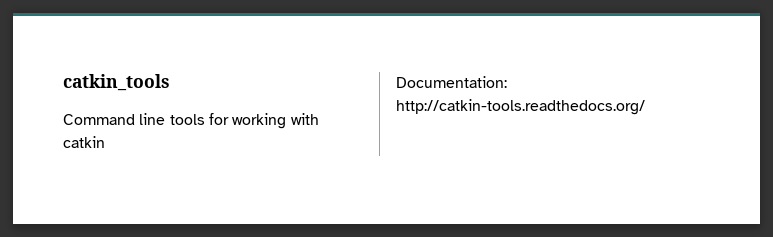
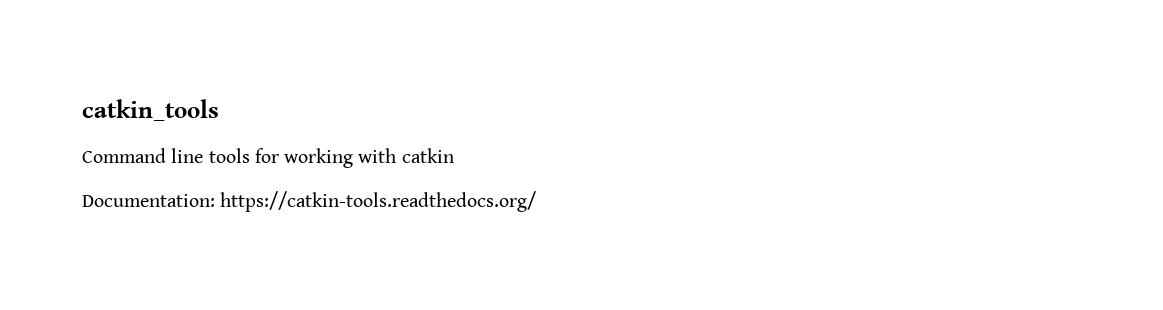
[396,99,645,115] http://catkin-tools.readthedocs.org/ -> [220,191,537,212] https://catkin-tools.readthedocs.org/

